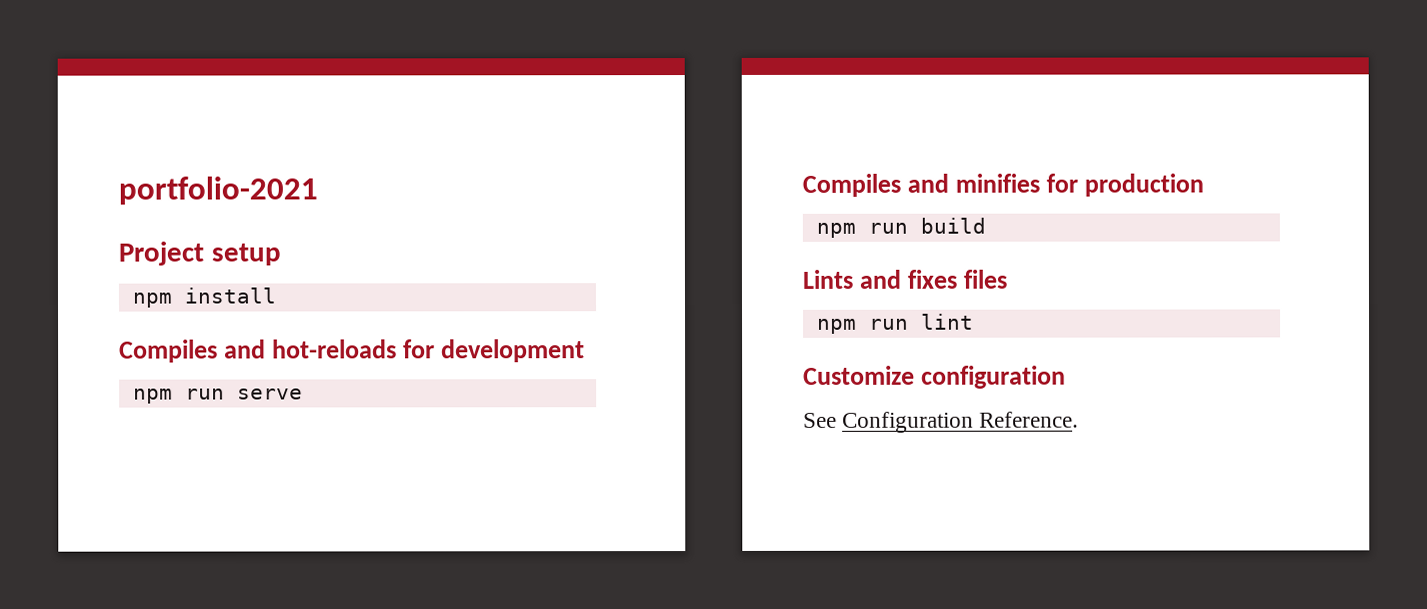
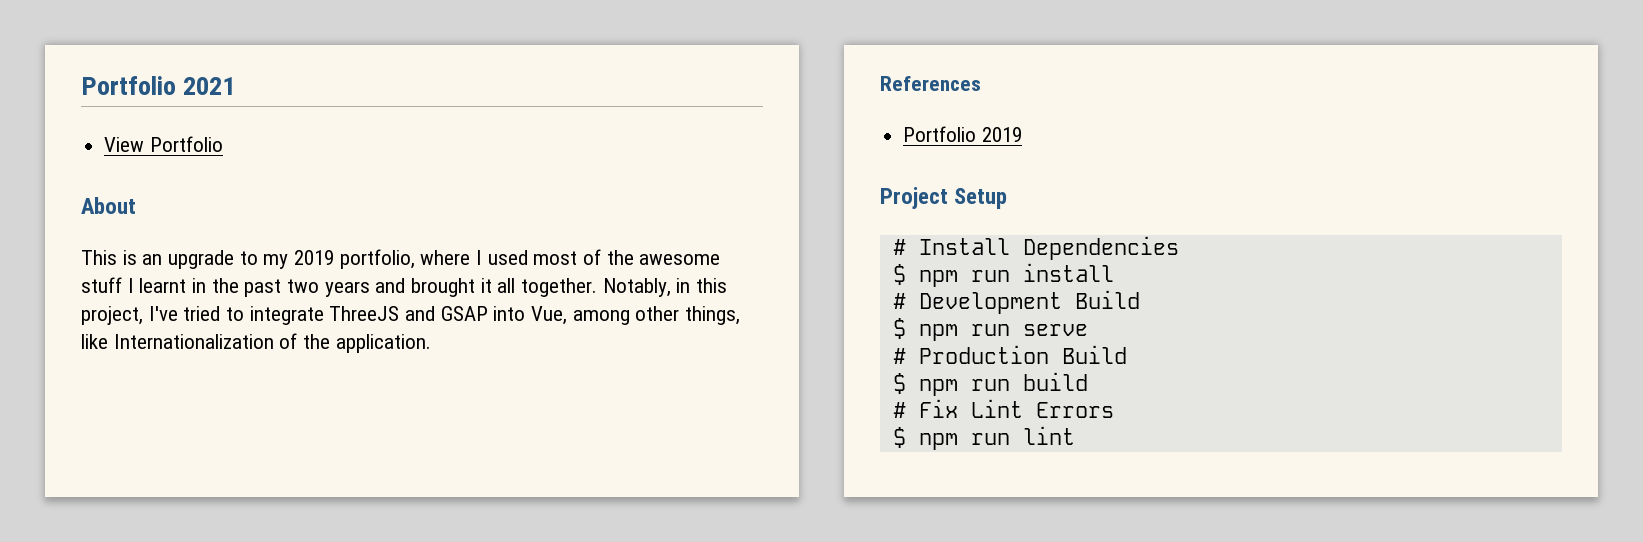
[118,176,318,205] [118,241,281,266] [131,287,276,308] [119,339,586,363] [132,388,303,404] [802,173,1205,197] [815,217,986,238] [802,269,1008,289] [816,313,974,334] [803,365,1067,389] [803,411,1080,433] portfolio-2021 // Project setup // npm install // Compiles and hot-reloads for development // npm run serve // Compiles and minifies for production // npm run build // Lints and fixes files // npm run lint // Customize configuration // See Configuration Reference. -> [81,76,236,95] [104,136,223,152] [81,197,136,214] [81,249,721,269] [81,277,728,297] [81,306,741,325] [81,333,431,353] [880,76,981,91] [903,126,1022,142] [880,187,1008,209] [892,236,1179,260] [892,263,1114,287] [892,290,1140,314] [892,318,1088,341] [892,345,1127,364] [892,372,1088,396] [892,399,1114,418] [892,426,1075,450] Portfolio 2021 // View Portfolio // About // This is an upgrade to my 2019 portfolio, where I used most of the awesome stuff I learnt in the past two years and brought it all together. Notably, in this project, I've tried to integrate ThreeJS and GSAP into Vue, among other things, like Internationalization of the application. // References // Portfolio 2019 // Project Setup // # Install Dependencies // $ npm run install // # Development Build // $ npm run serve // # Production Build // $ npm run build // # Fix Lint Errors // $ npm run lint

